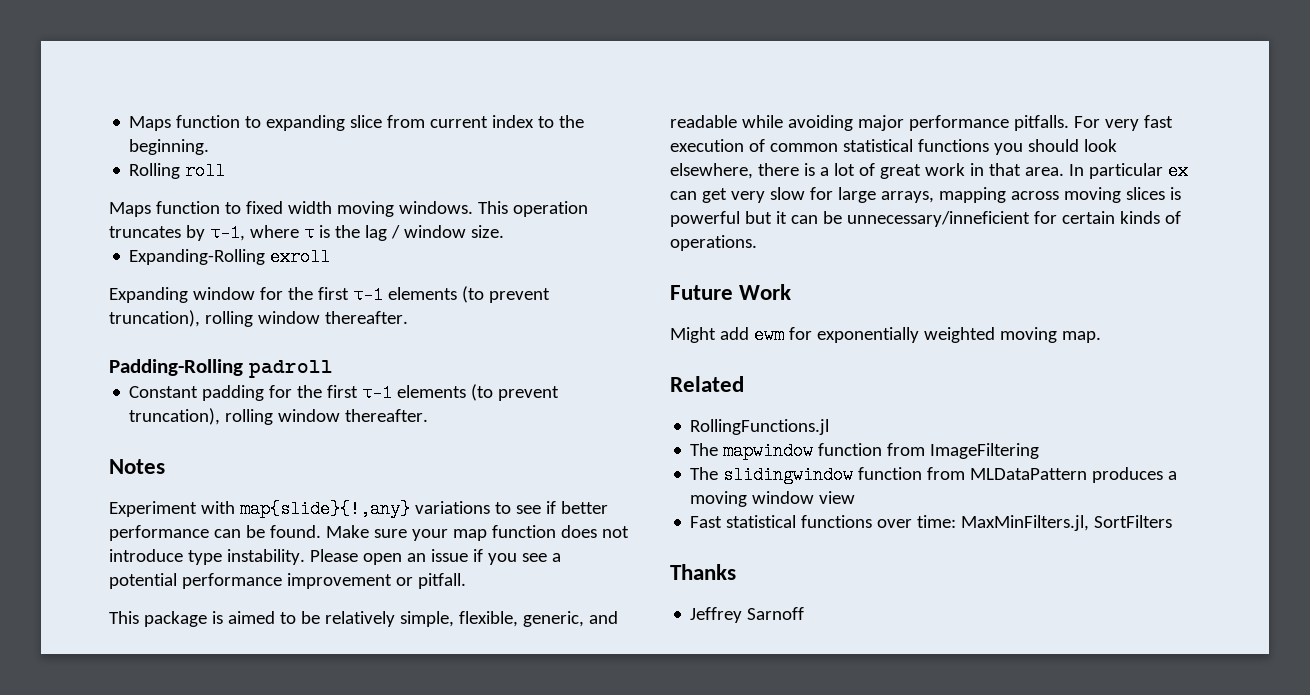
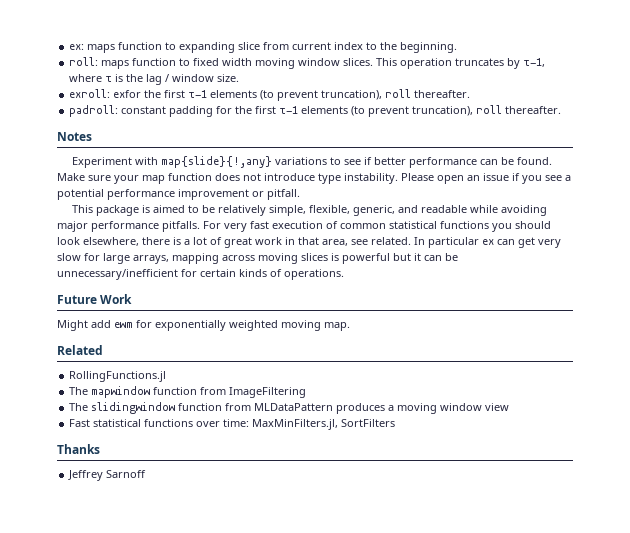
[129,116,172,131] Maps -> [69,44,116,53] ex: maps
[129,162,226,180] [109,202,151,217] Rolling roll // Maps -> [69,57,130,69] roll: maps
[398,201,473,214] windows. -> [298,58,374,66] window slices.
[129,248,331,266] [109,286,550,304] [109,310,408,327] [109,359,333,378] [129,386,199,398] Expanding-Rolling exroll // Expanding window for the first τ-1 elements (to prevent truncation), rolling window thereafter. // Padding-Rolling padroll // Constant -> [69,89,471,101] [69,105,167,117] exroll: exfor the first τ-1 elements (to prevent truncation), roll thereafter. // padroll: constant
[225,409,341,425] rolling window -> [476,105,503,114] roll
[1024,167,1064,176] area. -> [322,237,411,246] area, see related.
[846,211,1030,227] unnecessary/inneficient -> [57,269,178,280] unnecessary/inefficient

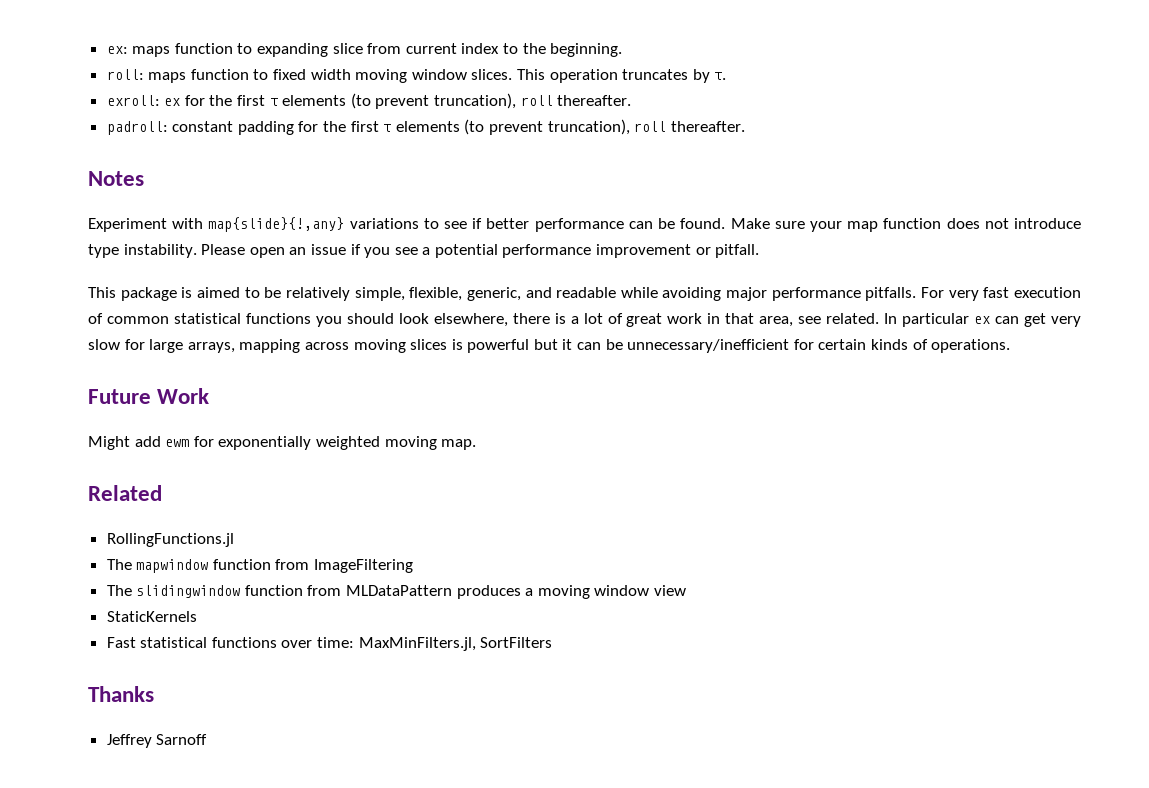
[523,58,546,67] [69,74,240,85] τ-1, where τ is the lag / window size. -> [714,72,727,80] τ.
[113,90,208,98] exfor the first τ-1 -> [164,95,278,106] ex for the first τ
[279,106,299,114] τ-1 -> [383,124,392,132] τ
(510, 407) none -> [106,611,197,622] // StaticKernels

